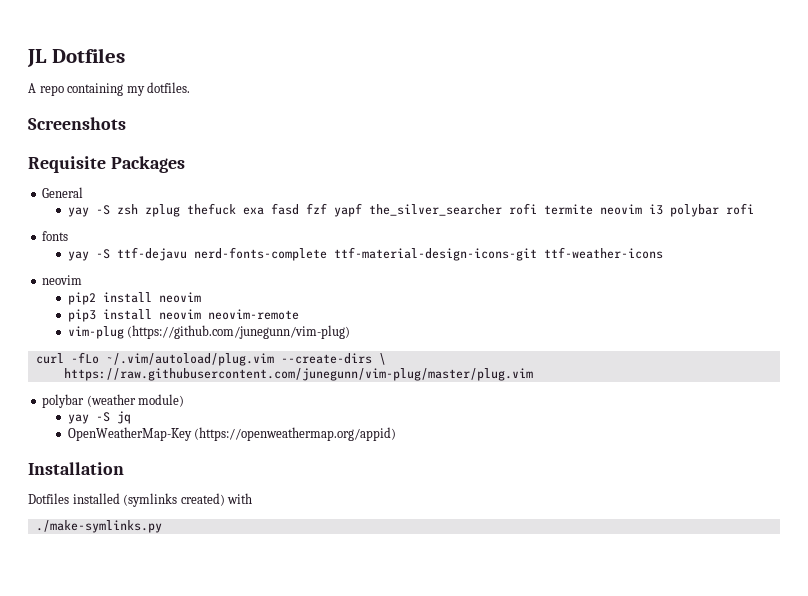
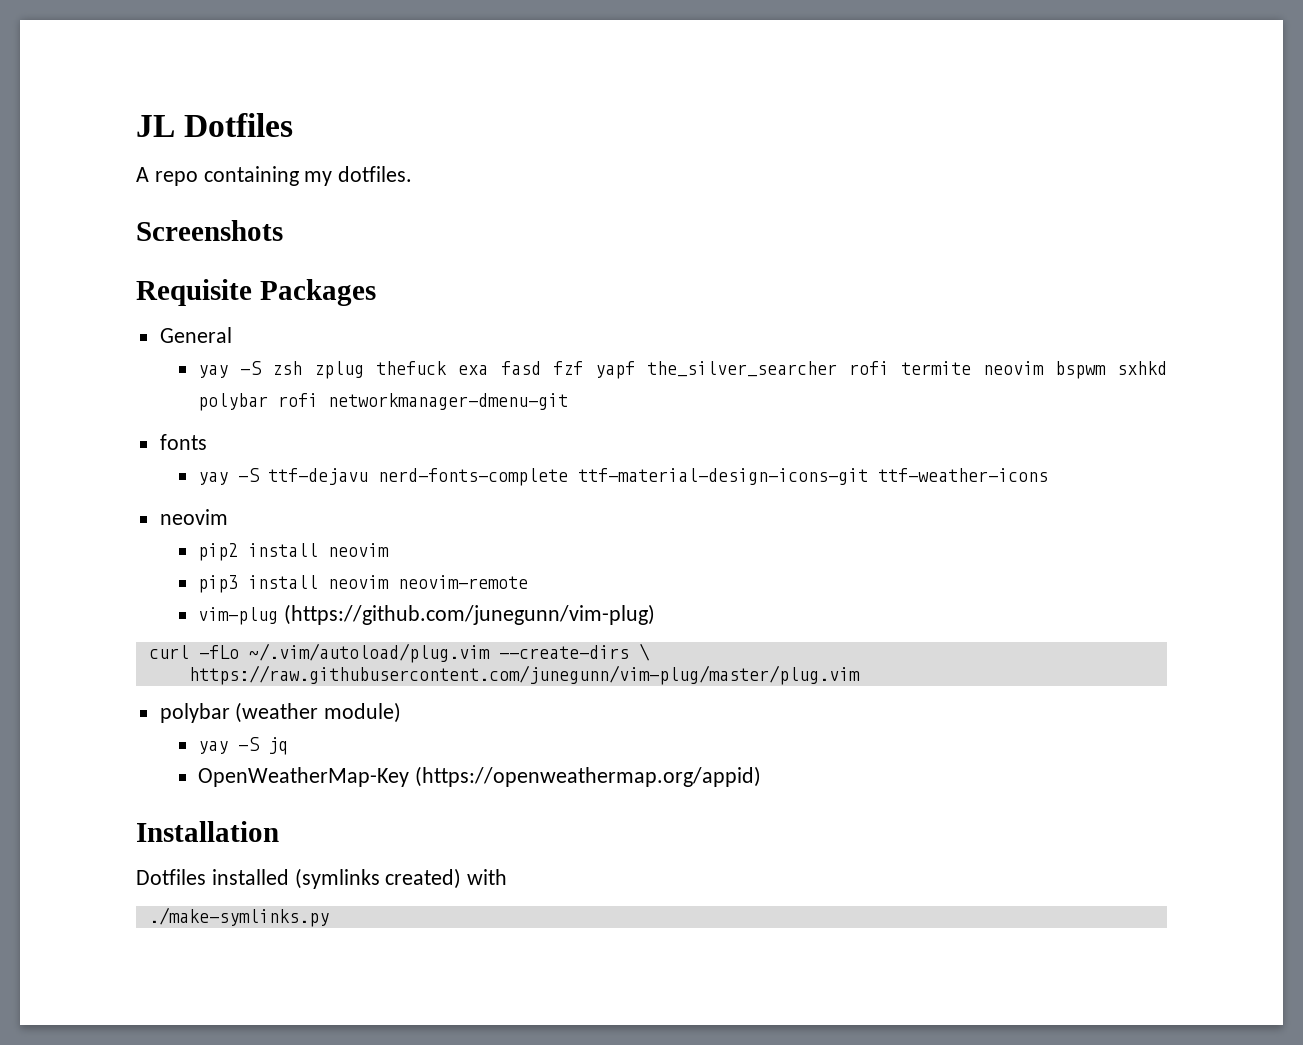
[648,204,663,215] i3 -> [1054,361,1167,379] bspwm sxhkd
(754, 209) none -> [328,393,569,410] networkmanager-dmenu-git

